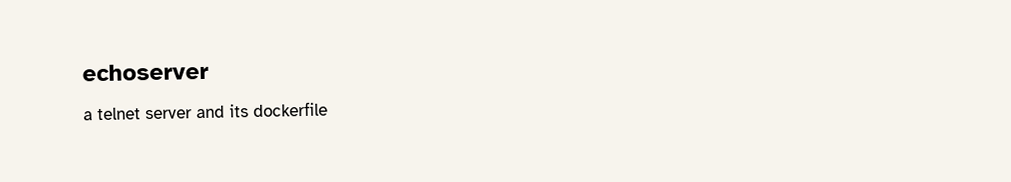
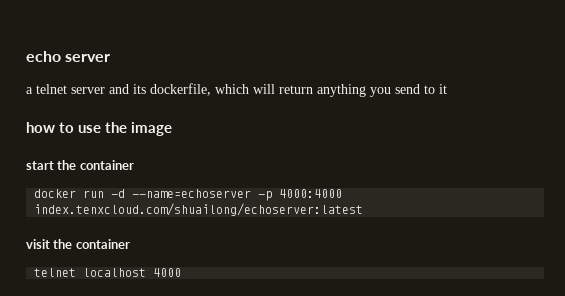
[82,62,209,82] echoserver -> [26,51,111,62] echo server
[253,101,328,117] dockerfile -> [150,83,447,97] [26,122,172,136] [26,160,134,170] [34,189,343,201] [34,203,364,216] [26,239,130,249] [34,268,182,277] dockerfile, which will return anything you send to it // how to use the image // start the container // docker run -d --name=echoserver -p 4000:4000 index.tenxcloud.com/shuailong/echoserver:latest // visit the container // telnet localhost 4000

